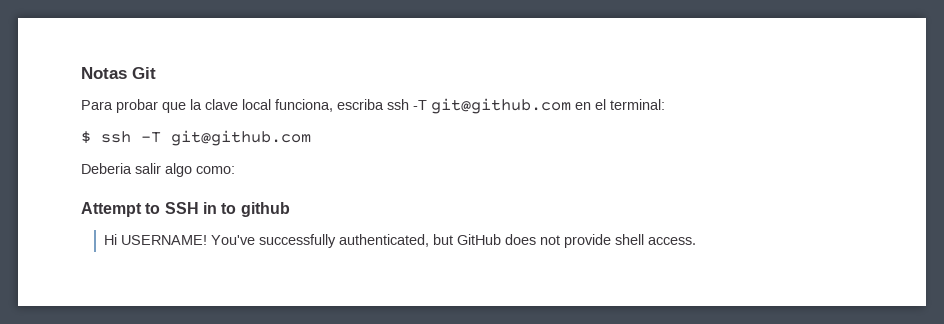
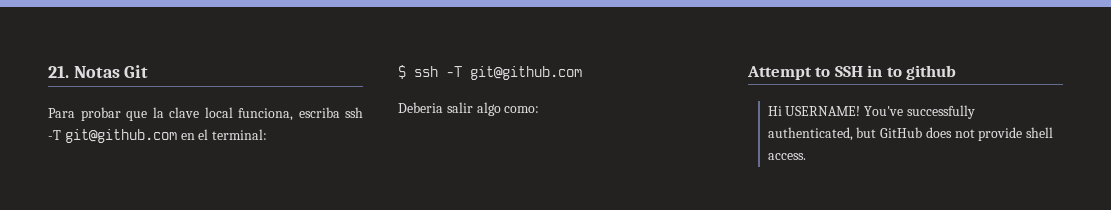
(81, 73) none -> [48,65,69,78] 21.

